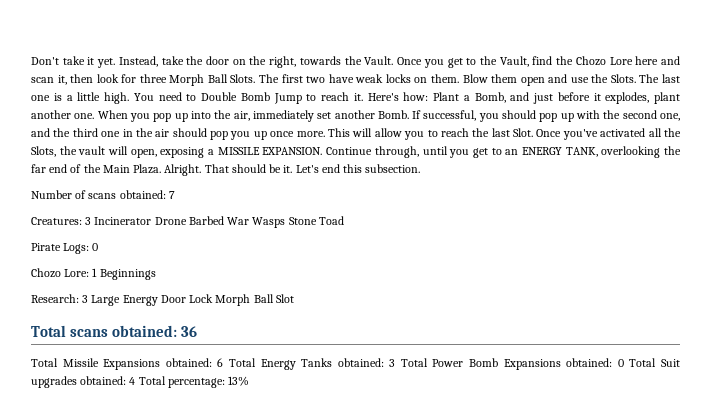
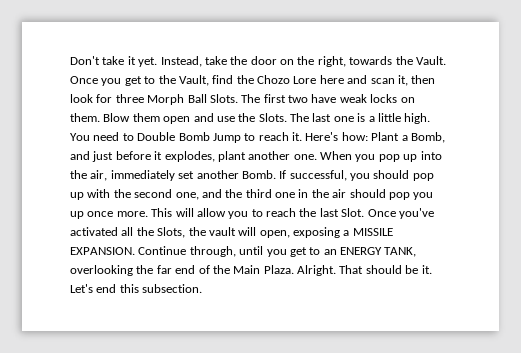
[31,190,175,199] [31,216,344,228] [31,243,99,254] [31,268,156,280] [31,294,294,306] [31,325,198,337] [31,358,680,370] [31,376,250,388] // Number of scans obtained: 7 // Creatures: 3 Incinerator Drone Barbed War Wasps Stone Toad // Pirate Logs: 0 // Chozo Lore: 1 Beginnings // Research: 3 Large Energy Door Lock Morph Ball Slot // Total scans obtained: 36 // Total Missile Expansions obtained: 6 Total Energy Tanks obtained: 3 Total Power Bomb Expansions obtained: 0 Total Suit upgrades obtained: 4 Total percentage: 13% -> (203, 288) none

